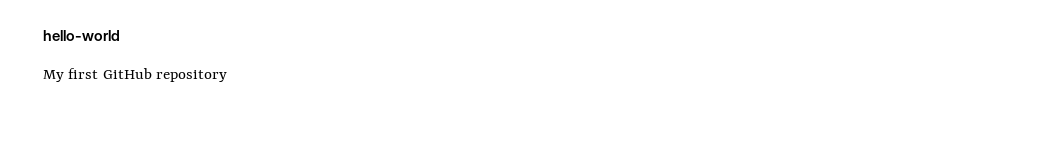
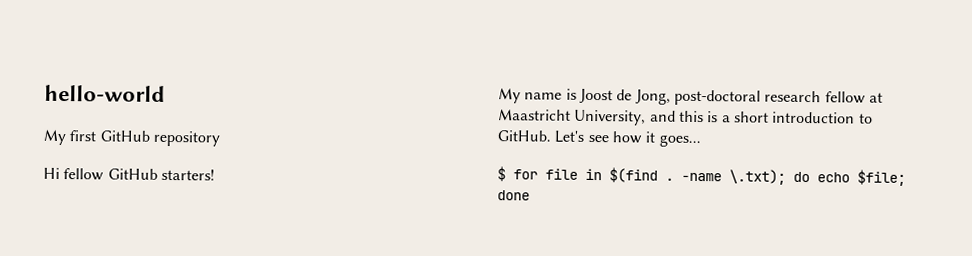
(228, 76) none -> [43,167,215,181] [498,88,883,106] [498,109,873,126] [497,130,701,148] [497,166,906,186] [497,190,530,201] // Hi fellow GitHub starters! // My name is Joost de Jong, post-doctoral research fellow at Maastricht University, and this is a short introduction to GitHub. Let's see how it goes... // $ for file in $(find . -name \.txt); do echo $file; done

